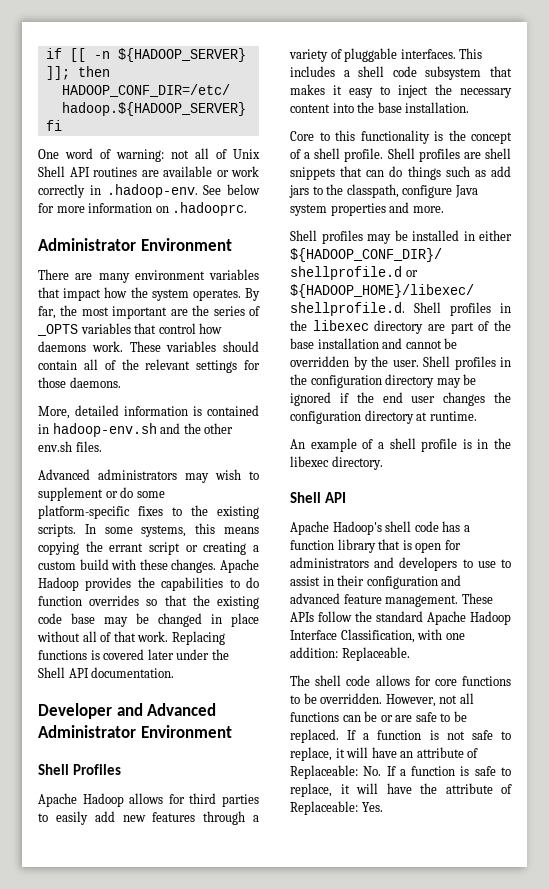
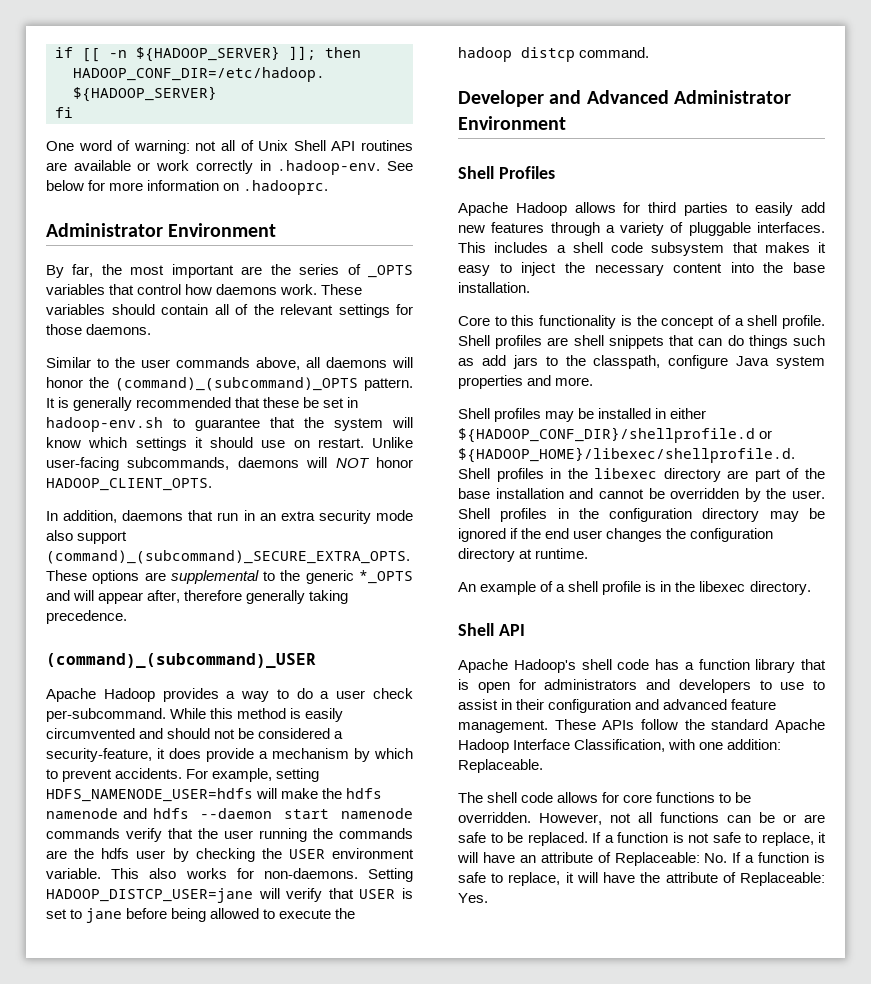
[38,269,259,283] [38,287,241,301] There are many environment variables that impact how the system operates. -> (277, 230) none
[38,405,259,419] [38,423,234,437] [38,441,102,452] [38,469,259,483] [38,487,165,501] [38,505,259,519] [38,523,259,537] [38,541,259,555] [38,559,259,573] [38,577,259,591] [38,595,259,609] [38,613,259,627] [37,631,225,645] [38,649,229,660] [38,667,175,678] More, detailed information is contained in hadoop-env.sh and the other env.sh files. // Advanced administrators may wish to supplement or do some platform-specific fixes to the existing scripts. In some systems, this means copying the errant script or creating a custom build with these changes. Apache Hadoop provides the capabilities to do function overrides so that the existing code base may be changed in place without all of that work. Replacing functions is covered later under the Shell API documentation. -> [46,357,413,370] [46,377,413,391] [46,397,359,411] [46,417,413,432] [46,437,413,451] [46,457,413,471] [46,478,212,491] [46,510,413,524] [46,530,128,544] [46,550,410,564] [46,570,413,584] [46,590,349,604] [46,610,127,624] [46,653,316,668] [46,688,413,702] [46,708,344,722] [46,728,344,739] [46,748,413,762] [46,768,320,782] [46,788,383,802] [46,808,413,819] [46,828,413,842] [46,848,414,862] [46,868,413,882] [46,888,414,903] [46,908,356,923] [458,47,650,62] Similar to the user commands above, all daemons will honor the (command)_(subcommand)_OPTS pattern. It is generally recommended that these be set in hadoop-env.sh to guarantee that the system will know which settings it should use on restart. Unlike user-facing subcommands, daemons will NOT honor HADOOP_CLIENT_OPTS. // In addition, daemons that run in an extra security mode also support (command)_(subcommand)_SECURE_EXTRA_OPTS. These options are supplemental to the generic *_OPTS and will appear after, therefore generally taking precedence. // (command)_(subcommand)_USER // Apache Hadoop provides a way to do a user check per-subcommand. While this method is easily circumvented and should not be considered a security-feature, it does provide a mechanism by which to prevent accidents. For example, setting HDFS_NAMENODE_USER=hdfs will make the hdfs namenode and hdfs --daemon start namenode commands verify that the user running the commands are the hdfs user by checking the USER environment variable. This also works for non-daemons. Setting HADOOP_DISTCP_USER=jane will verify that USER is set to jane before being allowed to execute the hadoop distcp command.

